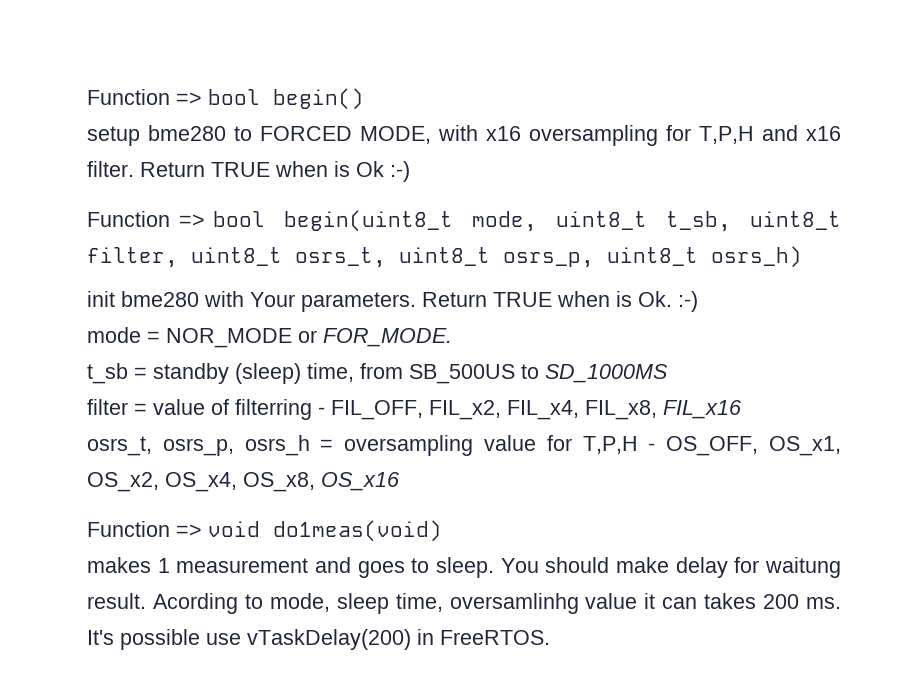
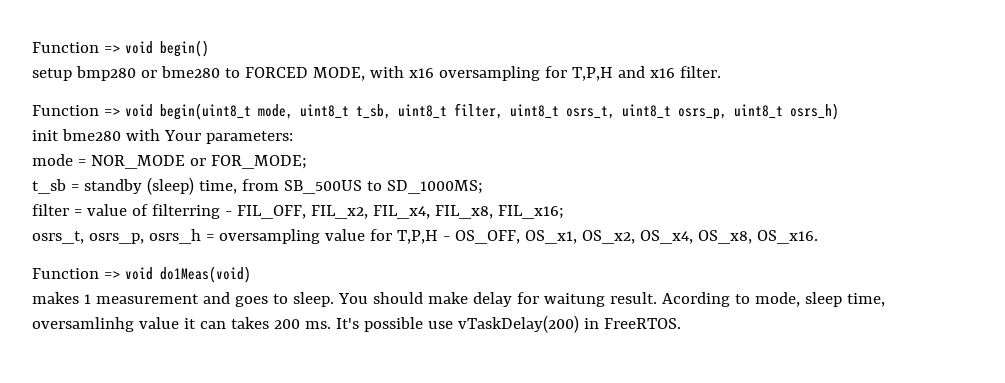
[87,89,260,105] Function => bool -> [32,41,153,54] Function => void
(140, 136) none -> [75,66,157,81] bmp280 or
[140,161,410,182] [87,211,266,227] Return TRUE when is Ok :-) // Function => bool -> [32,104,153,117] // Function => void
[301,291,698,312] parameters. Return TRUE when is Ok. :-) -> [205,131,293,144] parameters:
[323,328,452,347] FOR_MODE. -> [210,155,307,169] FOR_MODE;
[545,364,668,383] SD_1000MS -> [386,180,483,194] SD_1000MS;
[663,400,741,419] FIL_x16 -> [497,205,564,219] FIL_x16;
[321,472,399,491] [87,520,442,542] OS_x16 // Function => void do1meas(void) -> [756,230,818,244] [32,266,251,283] OS_x16. // Function => void do1Meas(void)

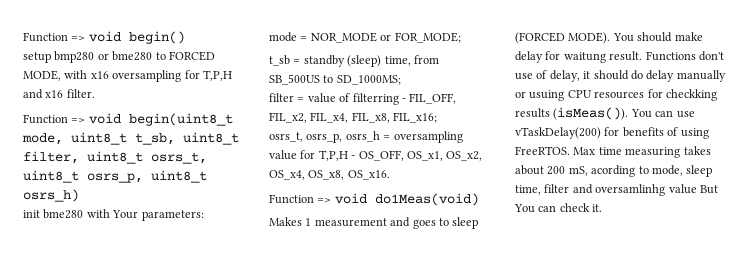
[32,292,79,304] makes -> [269,217,302,226] Makes
[292,292,334,307] sleep. -> [452,217,479,229] [515,32,611,44] sleep (FORCED MODE).
[661,292,885,307] [32,315,681,333] Acording to mode, sleep time, oversamlinhg value it can takes 200 ms. It's possible use vTaskDelay(200) in FreeRTOS. -> [645,51,724,61] [515,70,726,82] [515,89,717,101] [515,107,695,120] [515,127,709,139] [515,146,711,158] [515,165,713,177] [515,184,718,196] [514,203,603,213] Functions don't use of delay, it should do delay manually or usuing CPU resources for checkking results (isMeas()). You can use vTaskDelay(200) for benefits of using FreeRTOS. Max time measuring takes about 200 mS, acording to mode, sleep time, filter and oversamlinhg value But You can check it.

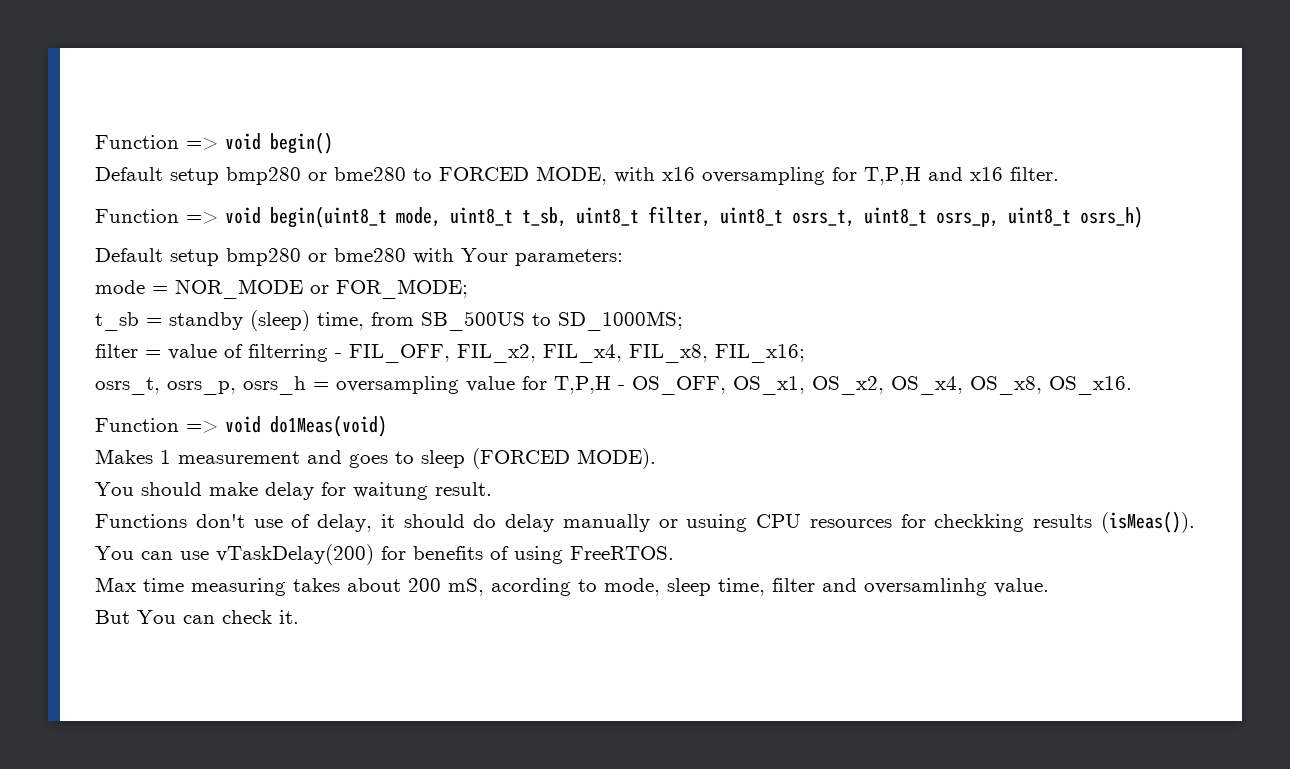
(185, 37) none -> [95,167,163,181] Default
[23,210,40,218] init -> [95,248,327,266] Default setup bmp280 or
(611, 38) none -> (656, 458) //
(643, 56) none -> (492, 489) //
(570, 150) none -> (674, 553) //
[668,184,697,194] value -> [994,578,1049,594] value. //

